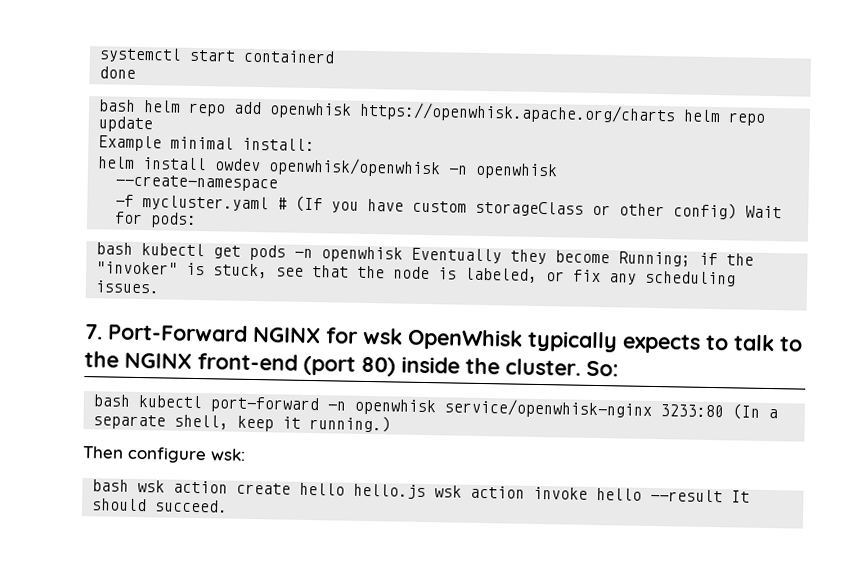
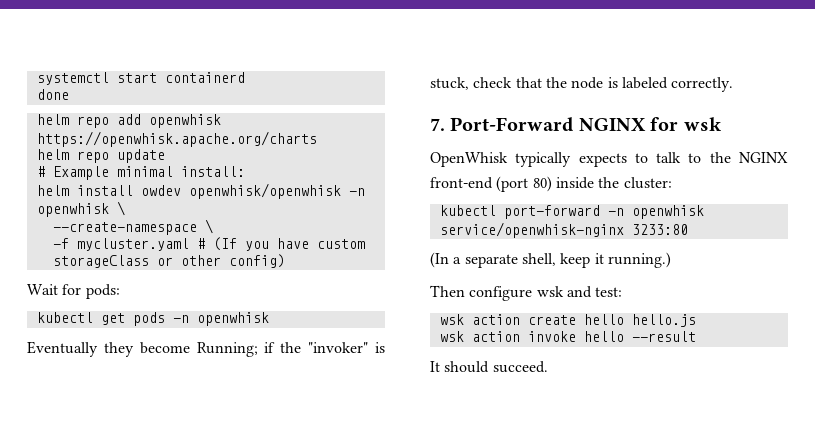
[98,99,137,112] bash -> (69, 94) none
(677, 113) none -> (317, 139) //
(154, 124) none -> [36,166,45,177] #
(559, 171) none -> [116,201,125,216] \
(279, 183) none -> [204,219,213,234] \
(738, 211) none -> (285, 261) //
[96,242,134,255] bash -> (120, 291) none
(404, 254) none -> (269, 319) //
[276,267,305,277] see -> [473,77,513,88] check
[465,267,737,287] [95,280,161,294] labeled, or fix any scheduling issues. -> [621,77,734,92] labeled correctly.
(403, 336) none -> (722, 124) //
[505,358,619,377] [93,394,132,407] cluster. So: // bash -> [623,177,672,189] cluster: //
(725, 411) none -> (688, 229) //
[210,448,246,461] [92,479,130,492] wsk: // bash -> [536,286,623,298] wsk and test: //
(427, 491) none -> (696, 320) //
(724, 495) none -> (696, 336) //

